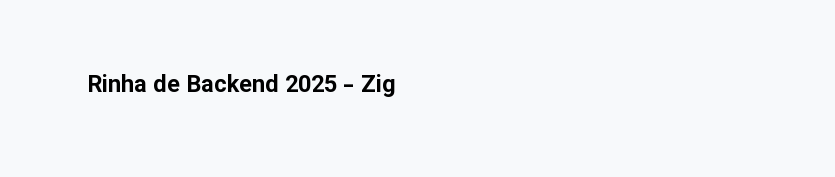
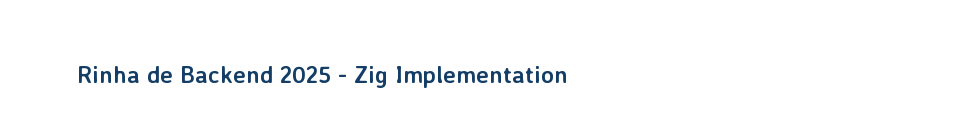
(396, 85) none -> [395,66,568,88] Implementation

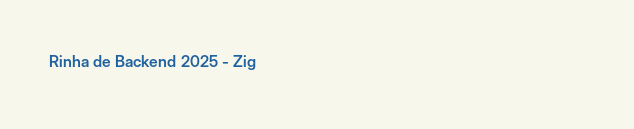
[395,66,568,88] Implementation -> (256, 62) none

